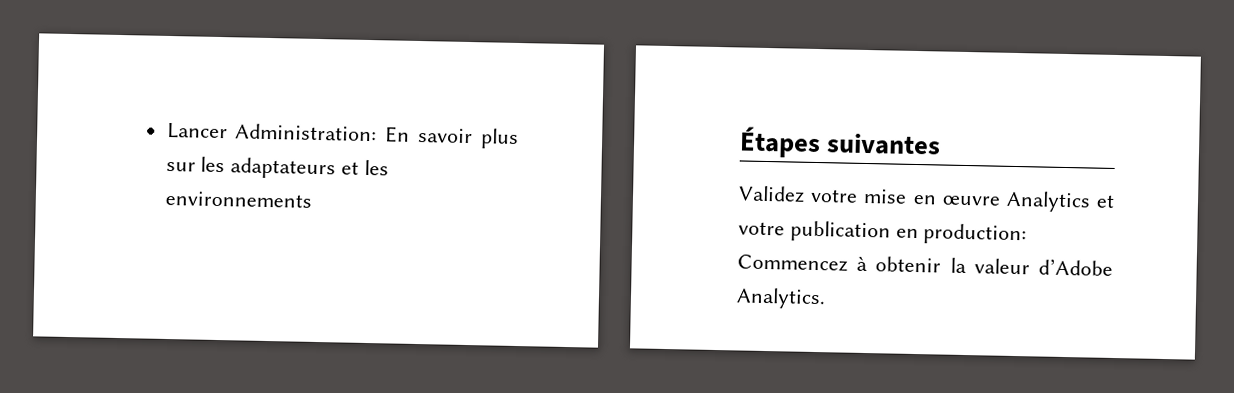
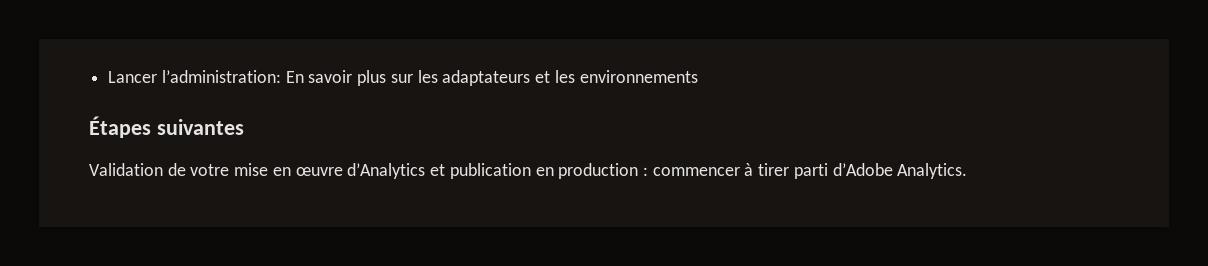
[235,123,378,142] Administration: -> [161,70,281,83] l’administration:
[738,185,805,203] Validez -> [89,163,186,176] Validation de
[1005,190,1115,213] [738,220,1028,246] [737,254,1030,275] Analytics et votre publication en production: Commencez à obtenir la valeur -> [347,163,828,179] d’Analytics et publication en production : commencer à tirer parti

